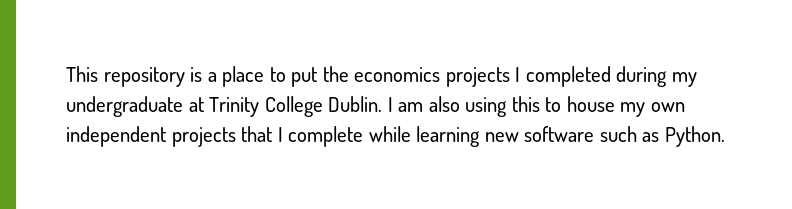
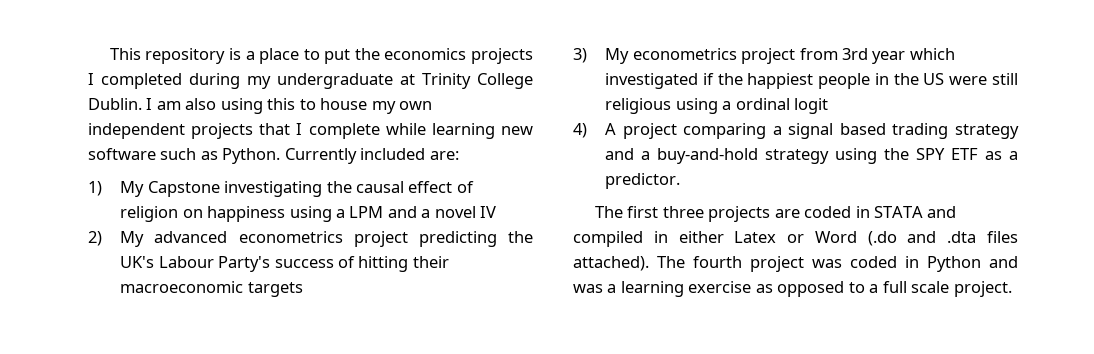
(725, 136) none -> [284,148,459,164] [88,181,474,197] [120,206,497,222] [88,231,533,247] [120,256,449,272] [120,281,303,297] [573,48,955,64] [605,73,1018,89] [605,98,829,114] [573,123,1019,139] [605,148,1018,164] [605,173,681,189] [594,206,957,222] [573,231,1018,247] [573,256,1018,272] [573,281,1012,297] Currently included are: // 1) My Capstone investigating the causal effect of religion on happiness using a LPM and a novel IV // 2) My advanced econometrics project predicting the UK's Labour Party's success of hitting their macroeconomic targets // 3) My econometrics project from 3rd year which investigated if the happiest people in the US were still religious using a ordinal logit // 4) A project comparing a signal based trading strategy and a buy-and-hold strategy using the SPY ETF as a predictor. // The first three projects are coded in STATA and compiled in either Latex or Word (.do and .dta files attached). The fourth project was coded in Python and was a learning exercise as opposed to a full scale project.

